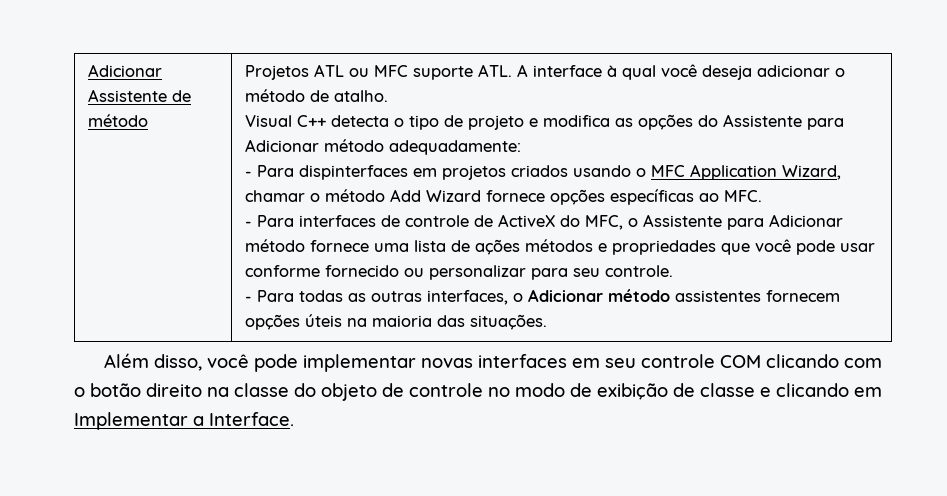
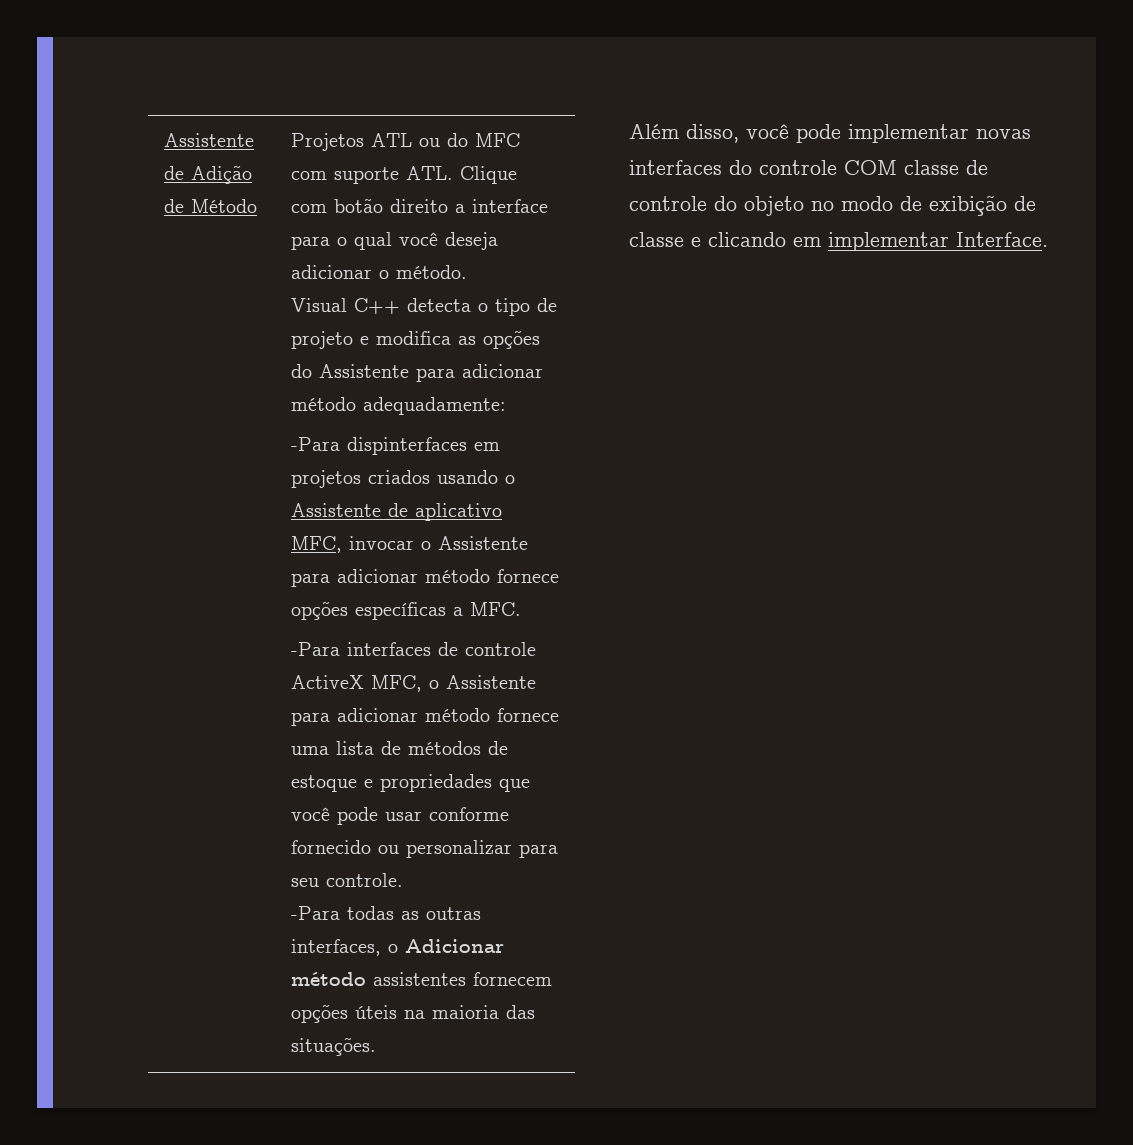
[88,64,163,77] [88,89,192,102] [88,114,149,127] Adicionar Assistente de método -> [163,133,254,147] [163,165,252,184] [163,199,257,213] Assistente de Adição de Método
[374,64,618,80] MFC suporte ATL. A interface à -> [446,133,520,147] [290,166,517,184] [290,198,548,213] [290,236,347,250] do MFC com suporte ATL. Clique com botão direito a interface para o
[245,89,389,102] método de atalho. -> [395,265,467,279] método.
[245,139,320,152] Adicionar -> [461,364,543,378] adicionar
[245,165,295,177] - Para -> [290,437,340,451] -Para
[651,164,842,180] [245,189,482,202] MFC Application Wizard, chamar o método Add Wizard -> [290,503,502,521] [290,536,528,553] [290,569,490,587] Assistente de aplicativo MFC, invocar o Assistente para adicionar método
[699,193,720,202] ao -> [452,607,463,616] a
[245,215,295,227] - Para -> [290,642,340,656] -Para
[474,214,581,227] de ActiveX do -> [290,675,364,689] ActiveX
[769,214,844,227] Adicionar -> [336,708,418,722] adicionar
[475,239,594,255] ações métodos -> [407,741,508,755] [290,775,357,792] métodos de estoque
[245,290,295,302] - Para -> [290,906,340,920] -Para
[572,354,883,368] [74,383,483,401] em seu controle COM clicando com o botão direito na classe do objeto de controle -> [729,160,988,175] [629,196,804,216] do controle COM classe de controle do objeto
[74,412,204,430] Implementar a -> [828,232,949,251] implementar

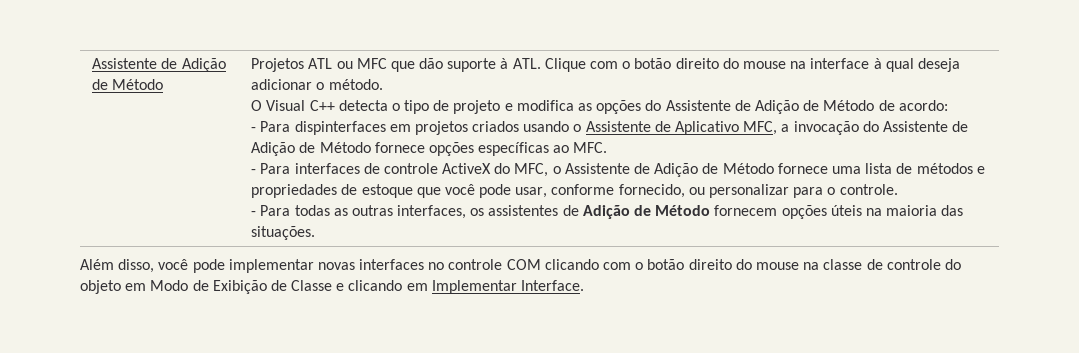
[446,133,520,147] [290,167,399,184] do MFC com suporte -> [356,58,509,72] MFC que dão suporte à
[333,198,548,213] [290,232,438,250] botão direito a interface para o qual você -> [622,58,914,72] o botão direito do mouse na interface à qual
(467, 272) none -> [251,100,263,111] O
[415,364,543,382] [290,397,506,415] [290,437,340,451] para adicionar método adequadamente: // -Para -> [734,100,948,114] [251,121,291,132] de Adição de Método de acordo: // - Para
[414,503,502,521] [290,536,528,553] [290,569,490,587] aplicativo MFC, invocar o Assistente para adicionar método -> [675,121,969,135] [251,142,371,156] Aplicativo MFC, a invocação do Assistente de Adição de Método
[452,607,463,616] a -> [553,145,570,153] ao
[290,642,340,656] -Para -> [251,163,291,174] - Para
(364, 682) none -> [494,163,511,174] do
[290,708,490,726] para adicionar método -> [634,163,774,177] de Adição de Método
[487,741,508,755] [290,774,530,792] [290,807,509,825] [290,840,371,854] de estoque e propriedades que você pode usar conforme fornecido -> [976,166,985,174] [251,184,685,198] e propriedades de estoque que você pode usar, conforme fornecido,
[290,878,319,887] seu -> [827,187,836,195] o
[290,906,340,920] -Para -> [251,205,291,216] - Para
[387,939,504,953] [290,972,466,986] o Adicionar método assistentes -> [470,205,711,219] os assistentes de Adição de Método
[729,160,752,175] do -> [428,262,445,270] no
(897, 167) none -> [544,259,820,270] clicando com o botão direito do mouse na
[811,195,1036,216] [629,232,684,247] no modo de exibição de classe -> [125,280,333,294] em Modo de Exibição de Classe
[828,232,949,251] implementar -> [431,280,517,294] Implementar

